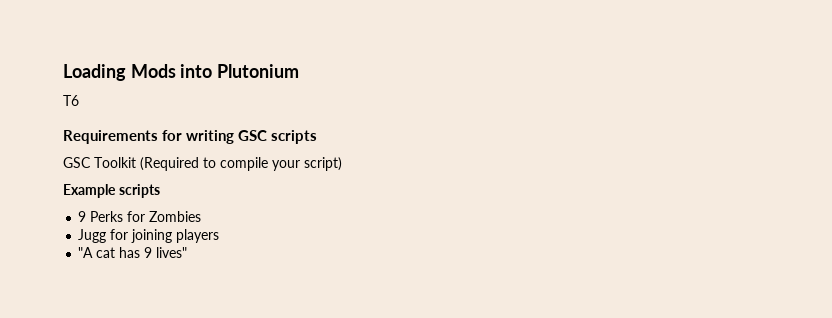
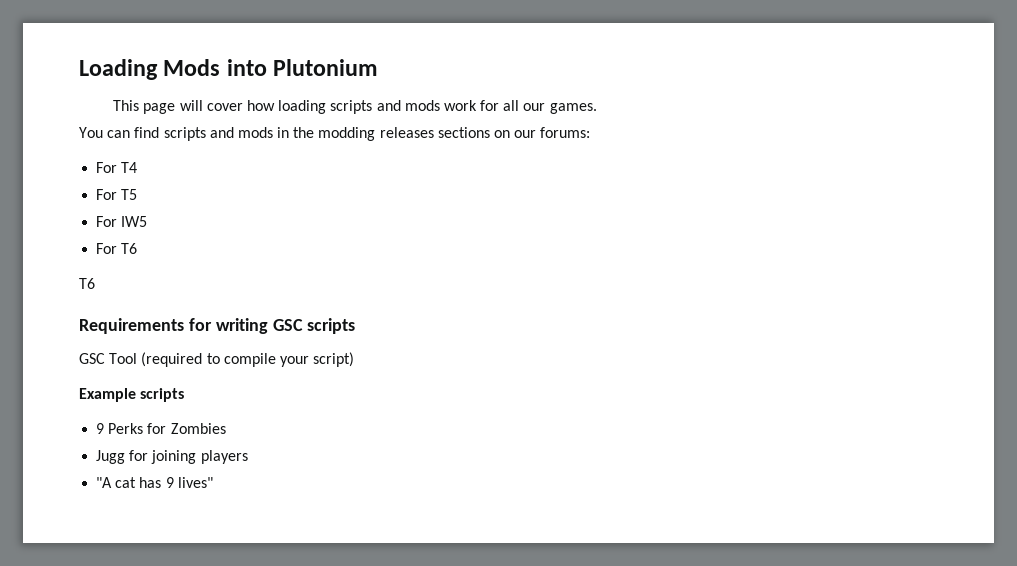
(300, 71) none -> [113,100,597,114] [79,127,591,141] [96,162,138,173] [96,189,138,200] [96,216,148,227] [96,243,138,254] // This page will cover how loading scripts and mods work for all our games. // You can find scripts and mods in the modding releases sections on our forums: // For T4 // For T5 // For IW5 // For T6
[94,157,199,171] Toolkit (Required -> [109,352,203,367] Tool (required

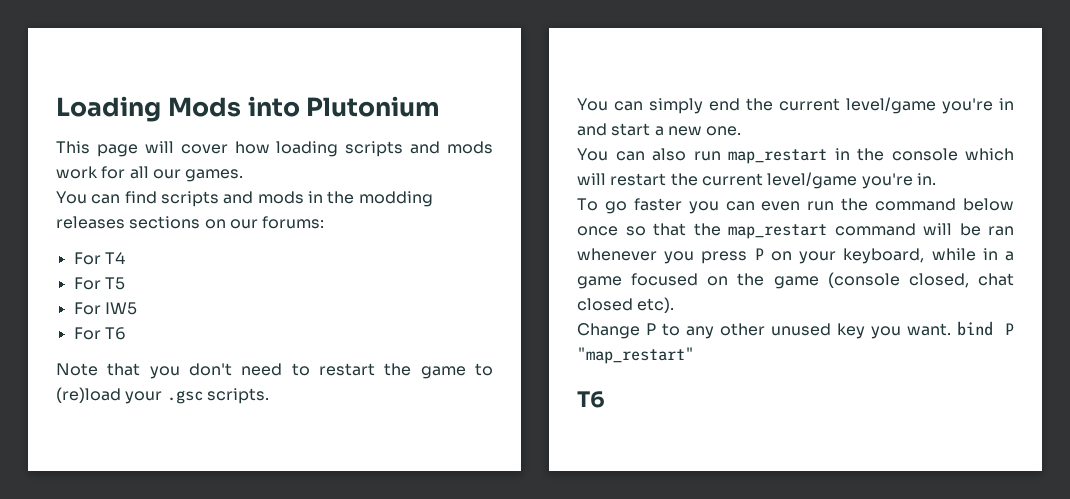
[79,278,95,289] [79,318,356,334] [79,352,355,367] [79,388,185,402] [96,423,226,434] [96,450,248,464] [96,477,213,488] T6 // Requirements for writing GSC scripts // GSC Tool (required to compile your script) // Example scripts // 9 Perks for Zombies // Jugg for joining players // "A cat has 9 lives" -> [56,363,493,379] [56,387,269,404] [577,97,1014,114] [577,123,742,136] [577,148,1014,164] [577,172,936,189] [577,198,1014,214] [577,223,1014,239] [577,248,1014,264] [577,272,1014,289] [577,297,675,313] [577,321,1014,339] [577,347,694,364] [577,391,605,408] Note that you don't need to restart the game to (re)load your .gsc scripts. // You can simply end the current level/game you're in and start a new one. // You can also run map_restart in the console which will restart the current level/game you're in. // To go faster you can even run the command below once so that the map_restart command will be ran whenever you press P on your keyboard, while in a game focused on the game (console closed, chat closed etc). // Change P to any other unused key you want. bind P "map_restart" // T6

